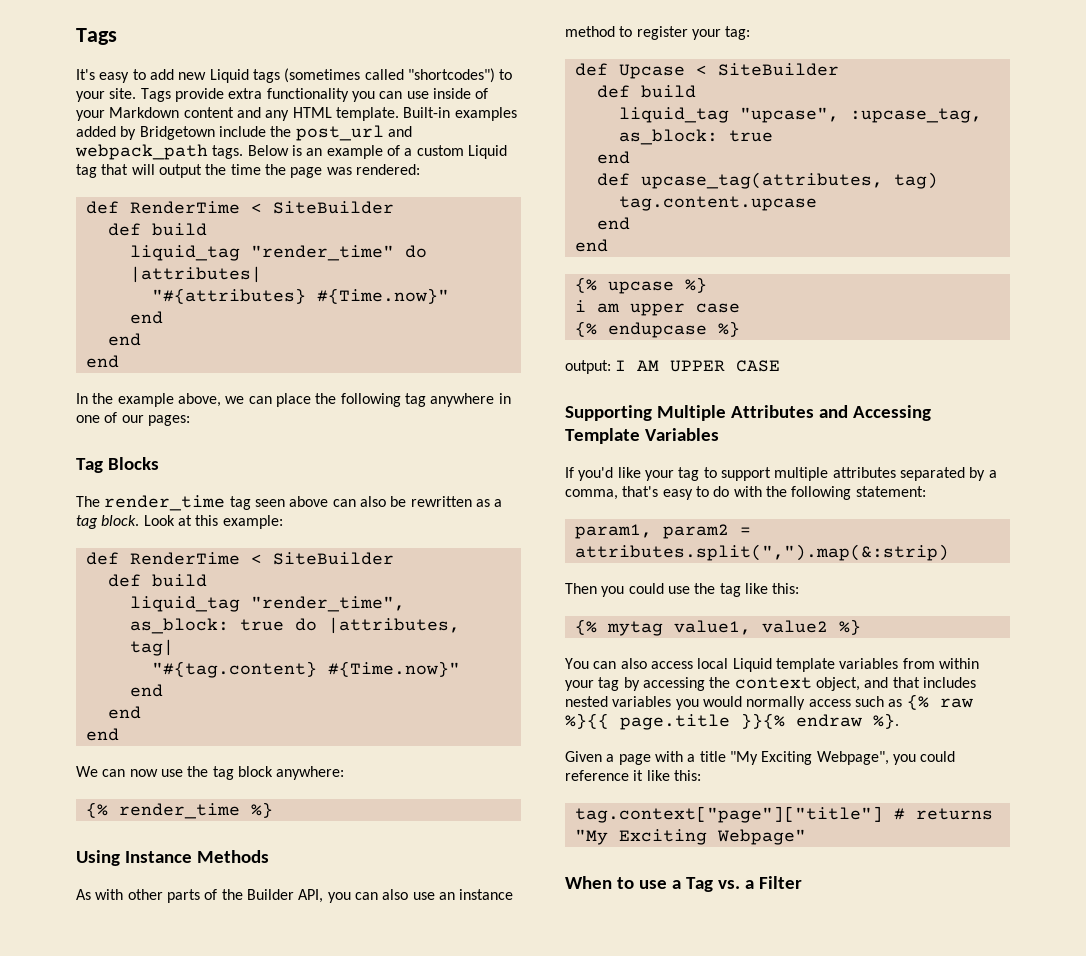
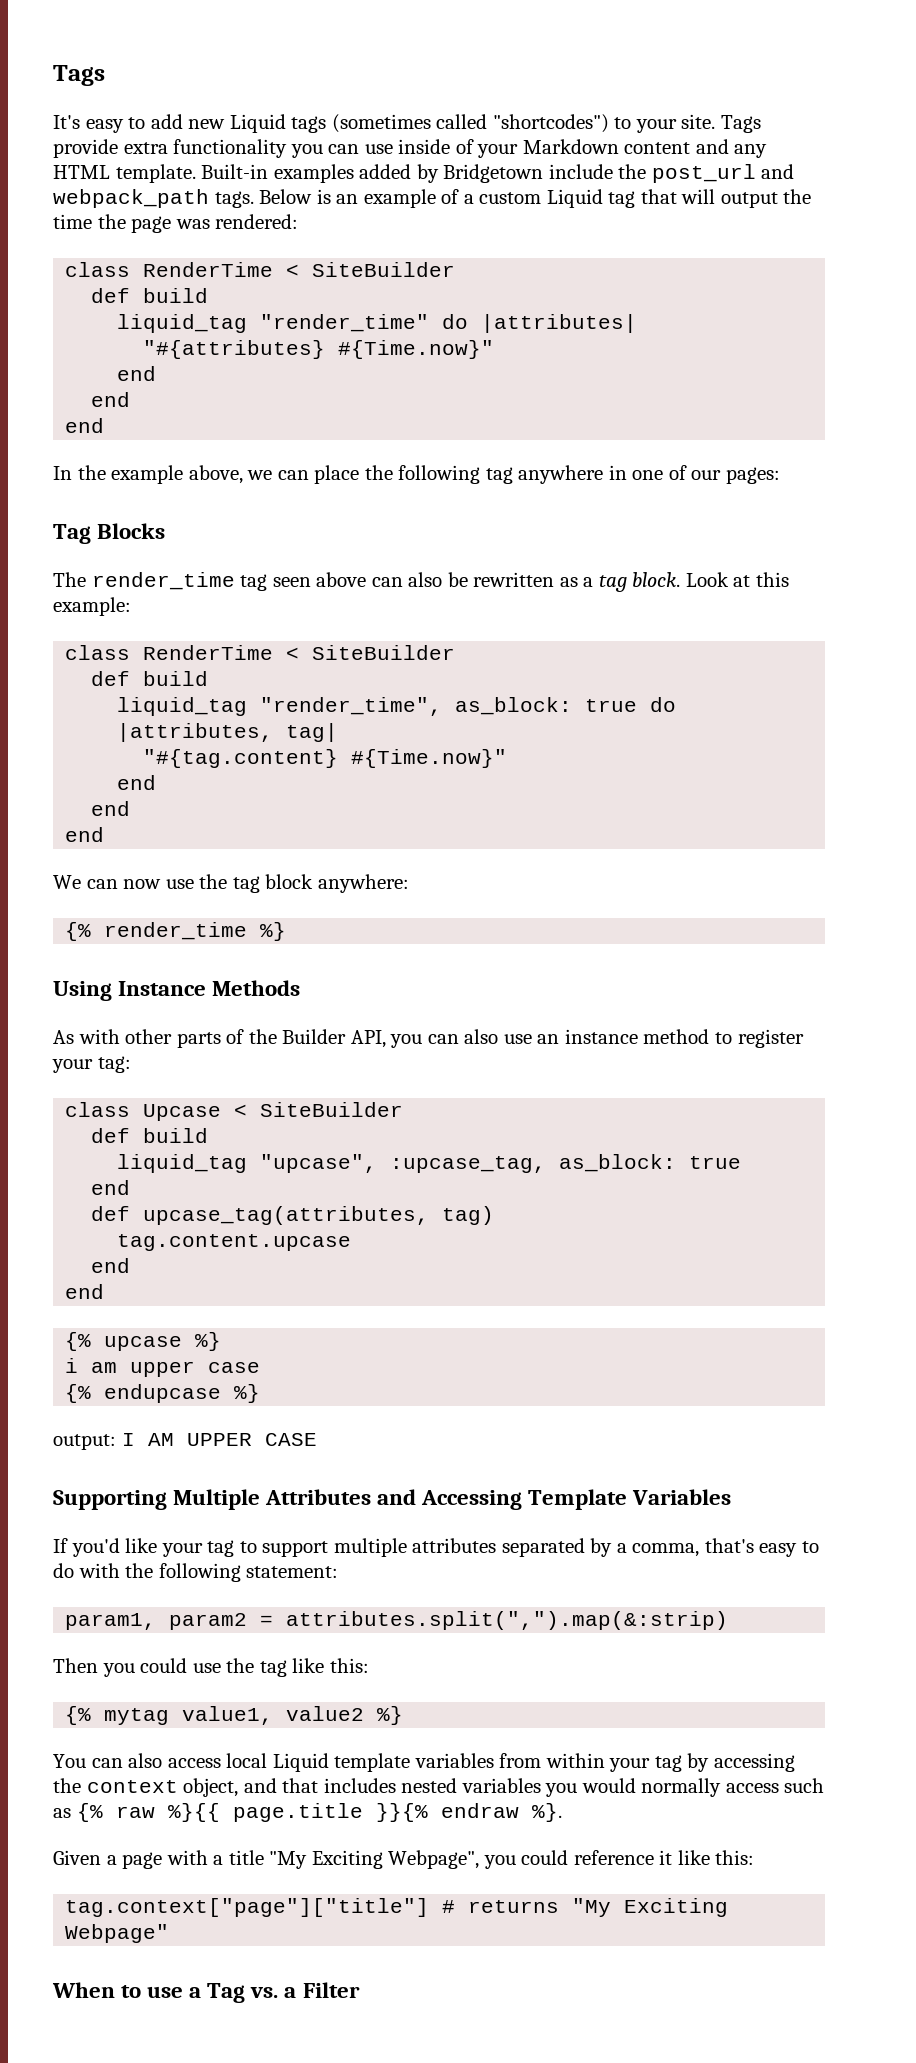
[85,201,119,214] def -> [65,262,131,277] class
[85,552,119,565] def -> [65,645,131,660] class
[574,63,608,76] def -> [65,1102,131,1117] class

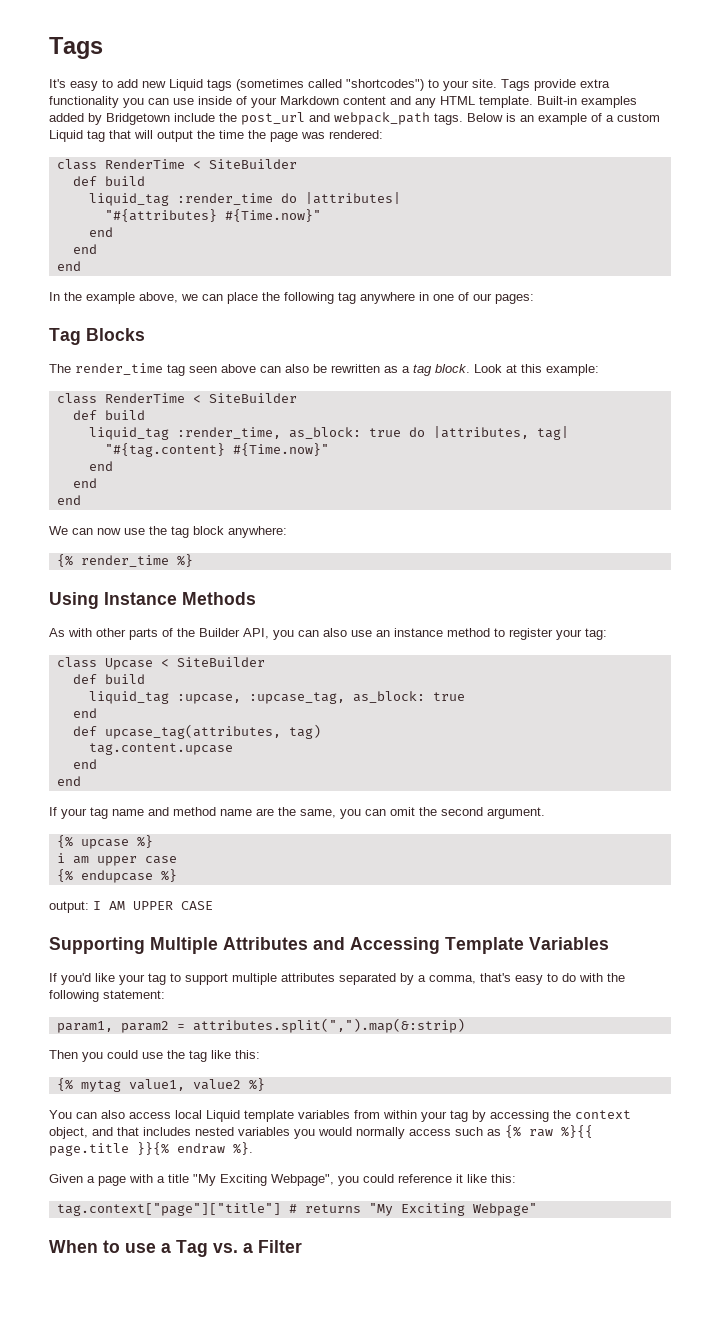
[260,314,430,332] "render_time" -> [176,193,273,205] :render_time
[260,697,443,716] "render_time", -> [176,427,281,439] :render_time,
[260,1154,378,1173] "upcase", -> [176,694,241,704] :upcase,
(105, 1291) none -> [49,807,545,819] // If your tag name and method name are the same, you can omit the second argument.

